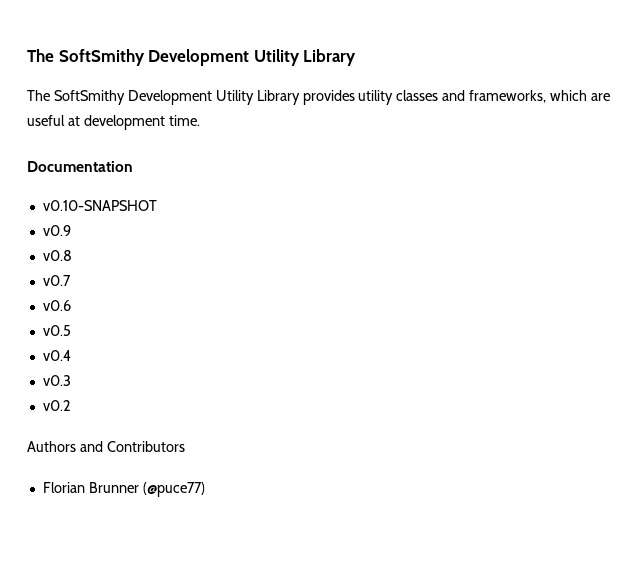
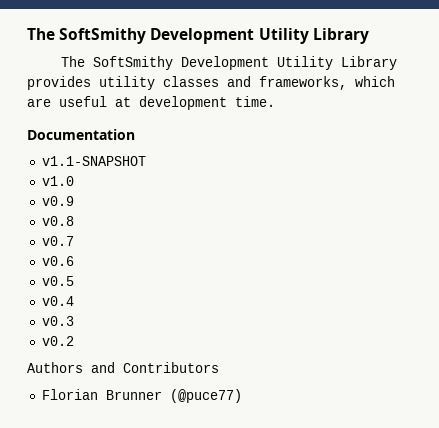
[42,200,157,211] v0.10-SNAPSHOT -> [41,156,146,166] [41,176,74,186] v1.1-SNAPSHOT // v1.0

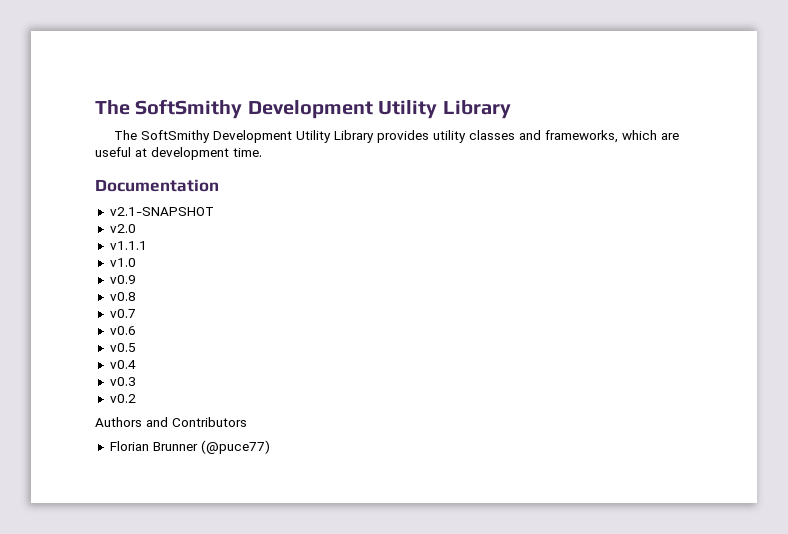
[41,156,146,166] v1.1-SNAPSHOT -> [109,207,214,216] [109,224,136,233] [109,241,147,250] v2.1-SNAPSHOT // v2.0 // v1.1.1

